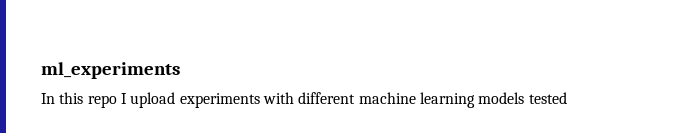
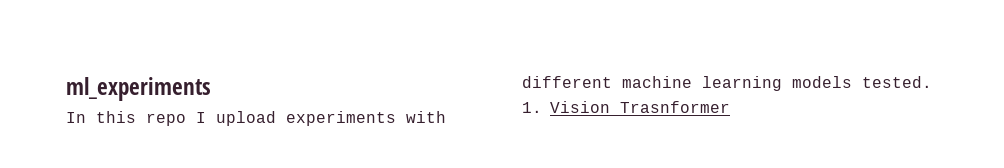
[528,92,567,104] tested -> [862,76,932,88] [522,101,730,113] tested. // 1. Vision Trasnformer

